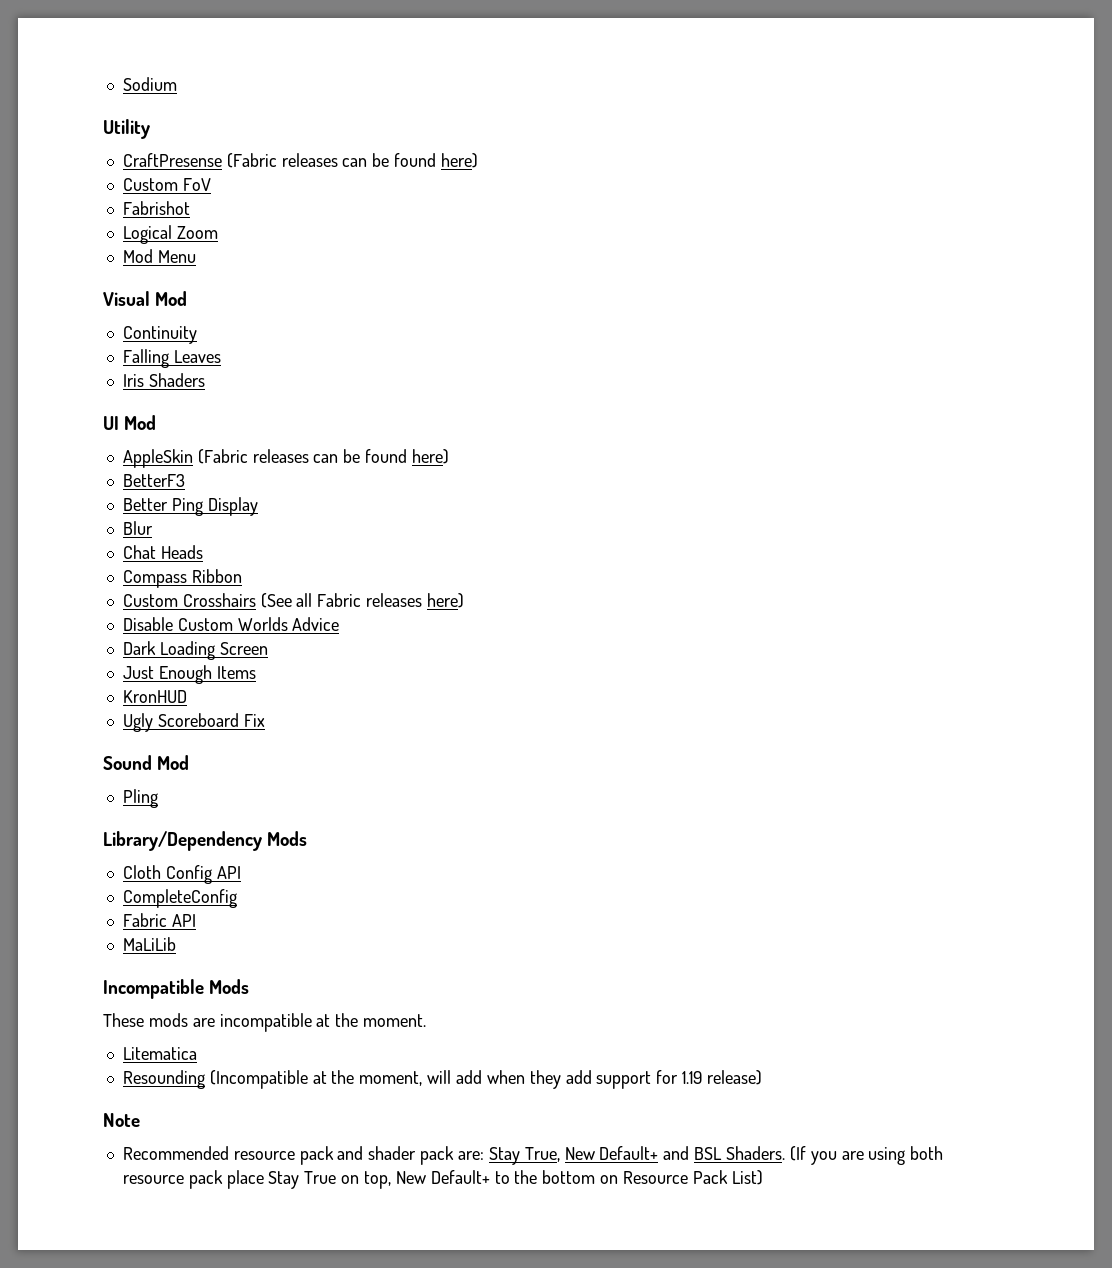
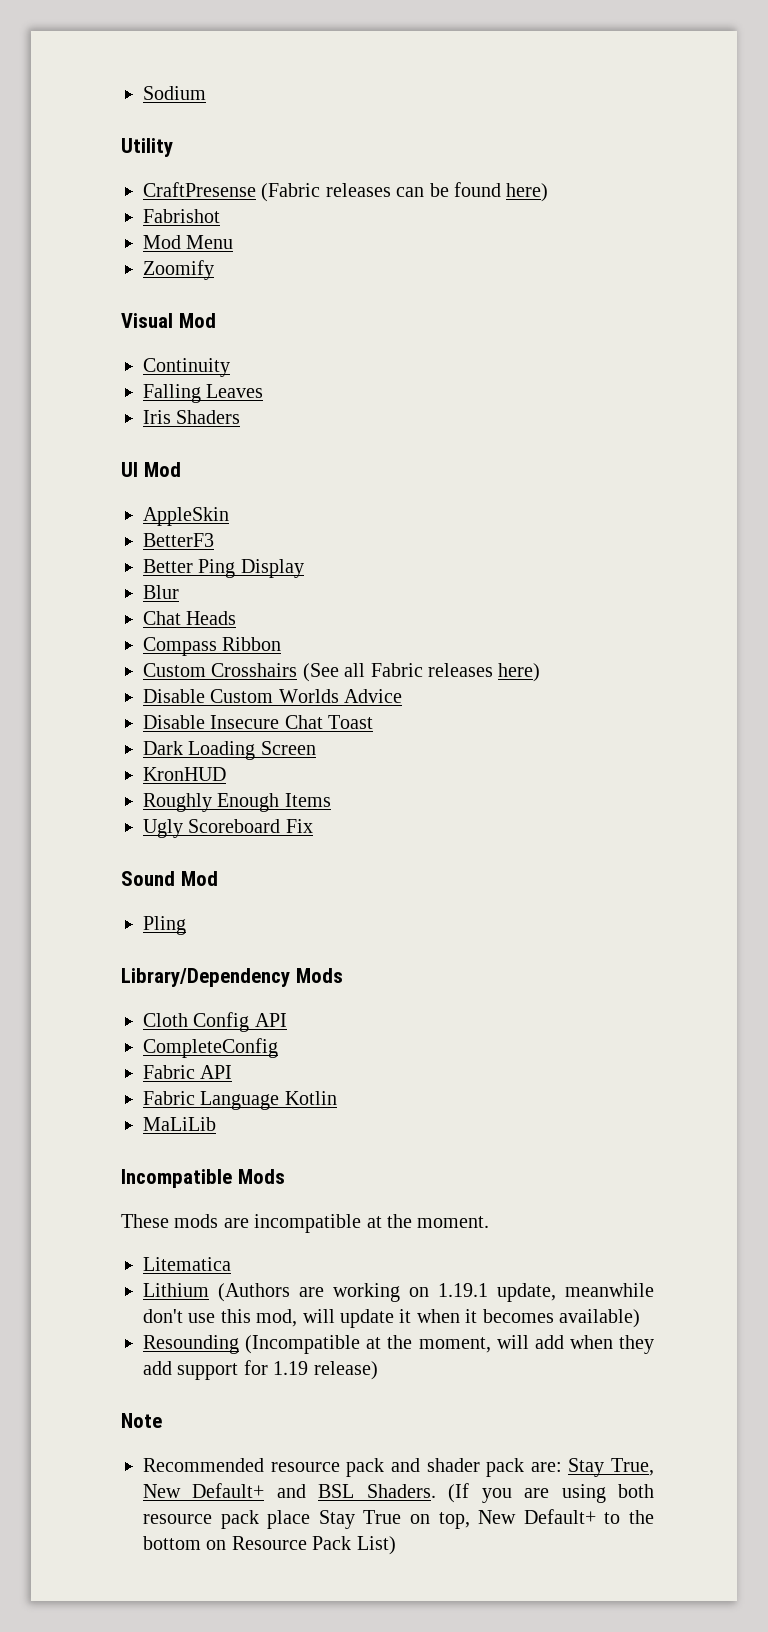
[122,178,211,191] // Custom FoV -> (549, 192) none
[122,225,218,244] // Logical Zoom -> (220, 216) none
(196, 256) none -> [143,260,214,280] // Zoomify
[197,449,449,464] (Fabric releases can be found here) -> (229, 516) none
(340, 624) none -> [143,715,374,729] // Disable Insecure Chat Toast
[122,666,154,679] Just -> [143,767,226,781] [143,793,212,812] KronHUD // Roughly
[122,690,187,703] // KronHUD -> (331, 800) none
(196, 920) none -> [143,1091,337,1110] // Fabric Language Kotlin
(197, 1053) none -> [143,1283,654,1302] [143,1309,640,1328] // Lithium (Authors are working on 1.19.1 update, meanwhile don't use this mod, will update it when it becomes available)

